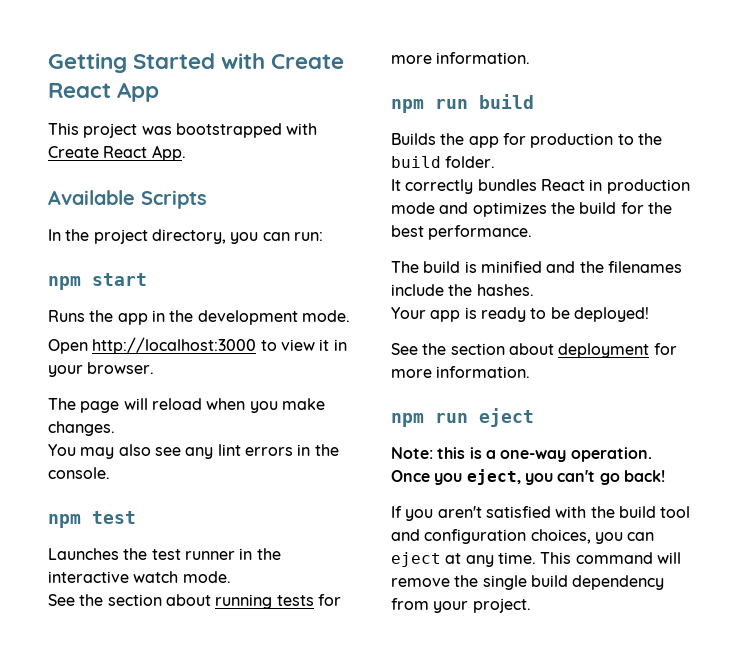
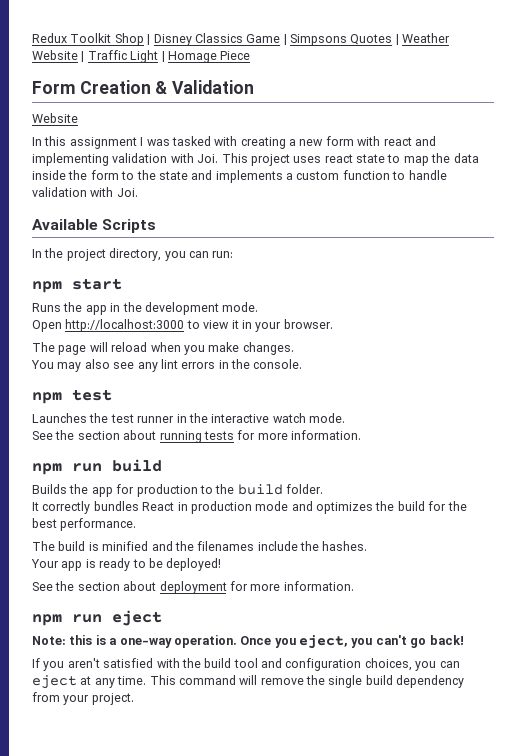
[48,53,345,73] [48,82,160,102] [48,123,318,138] [48,145,186,161] Getting Started with Create React App // This project was bootstrapped with Create React App. -> [32,33,451,46] [32,50,251,63] [32,80,255,94] [32,113,78,123] [32,136,436,149] [32,153,479,166] [32,170,447,183] [32,187,138,197] Redux Toolkit Shop | Disney Classics Game | Simpsons Quotes | Weather Website | Traffic Light | Homage Piece // Form Creation & Validation // Website // In this assignment I was tasked with creating a new form with react and implementing validation with Joi. This project uses react state to map the data inside the form to the state and implements a custom function to handle validation with Joi.

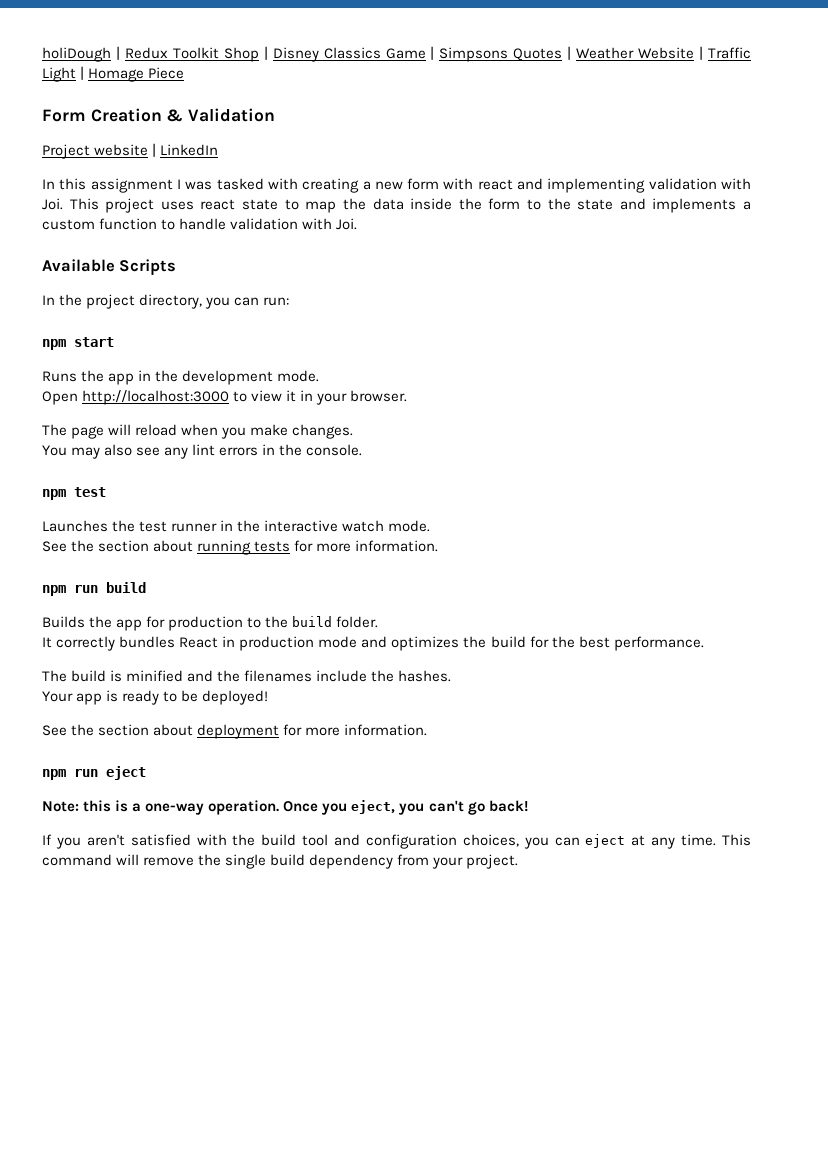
(32, 38) none -> [42,46,120,62] holiDough |
[32,113,78,123] Website -> [42,143,219,159] Project website | LinkedIn

